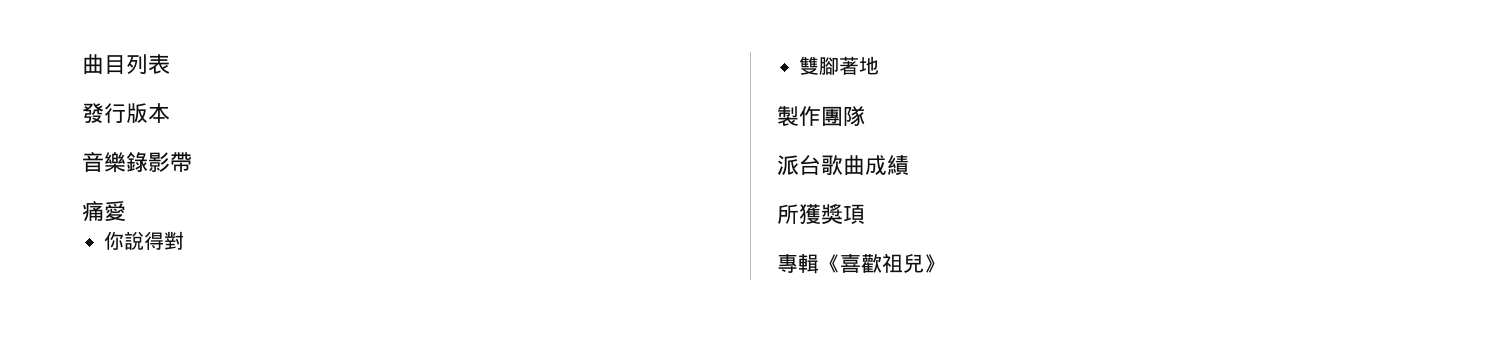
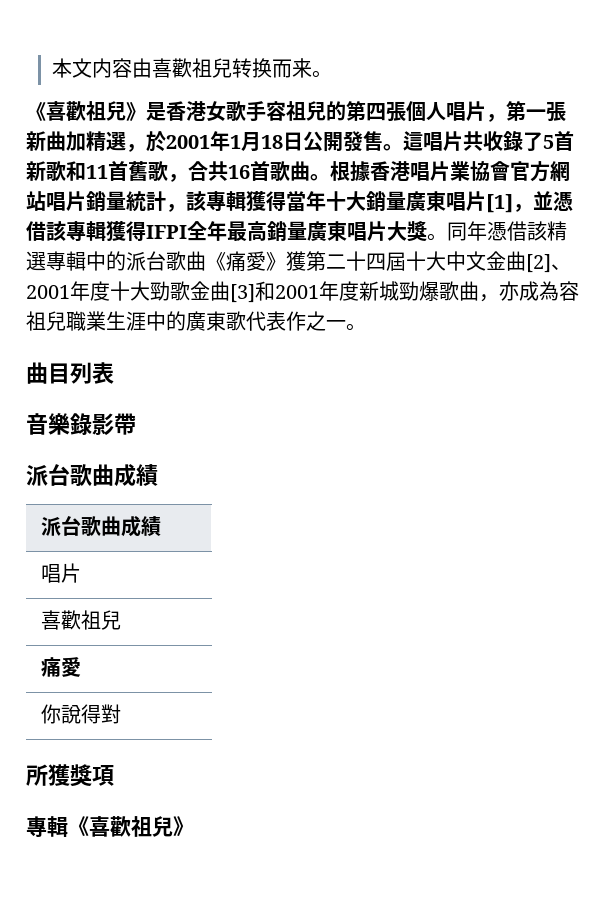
(82, 64) none -> [52,58,333,78] [26,101,566,122] [26,131,574,152] [26,161,570,182] [26,191,573,213] [26,221,567,242] [26,251,571,273] [26,281,579,303] [26,311,366,331] 本文内容由喜歡祖兒转换而来。 // 《喜歡祖兒》是香港女歌手容祖兒的第四張個人唱片，第一張新曲加精選，於2001年1月18日公開發售。這唱片共收錄了5首新歌和11首舊歌，合共16首歌曲。根據香港唱片業協會官方網站唱片銷量統計，該專輯獲得當年十大銷量廣東唱片[1]，並憑借該專輯獲得IFPI全年最高銷量廣東唱片大獎。同年憑借該精選專輯中的派台歌曲《痛愛》獲第二十四屆十大中文金曲[2]、2001年度十大勁歌金曲[3]和2001年度新城勁爆歌曲，亦成為容祖兒職業生涯中的廣東歌代表作之一。 //
[82,103,170,124] // 發行版本 -> (114, 373) none
[82,201,126,222] [104,231,184,250] [799,56,879,75] [777,106,865,126] [777,155,909,176] 痛愛 // 你說得對 // 雙腳著地 // 製作團隊 // 派台歌曲成績 -> [26,464,158,487] [40,515,161,537] [40,563,81,583] [40,610,121,630] [40,657,81,677] [40,704,121,724] 派台歌曲成績 // 派台歌曲成績 // 唱片 // 喜歡祖兒 // 痛愛 // 你說得對

